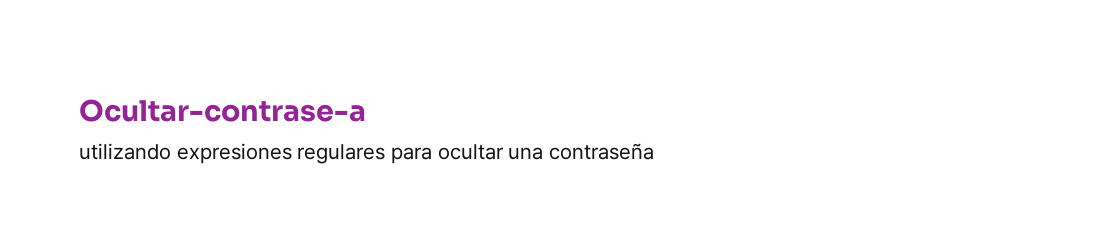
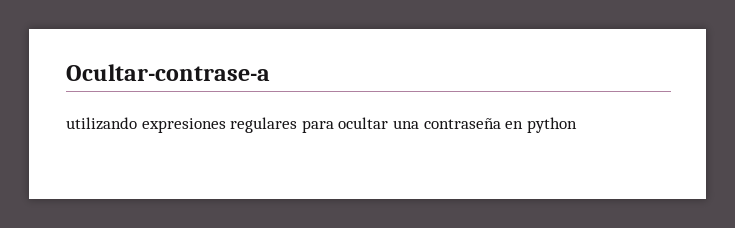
(655, 151) none -> [505,117,577,133] en python

